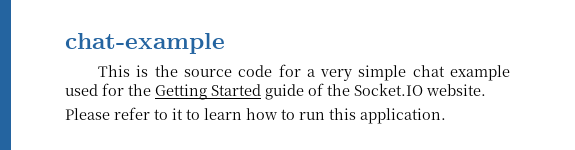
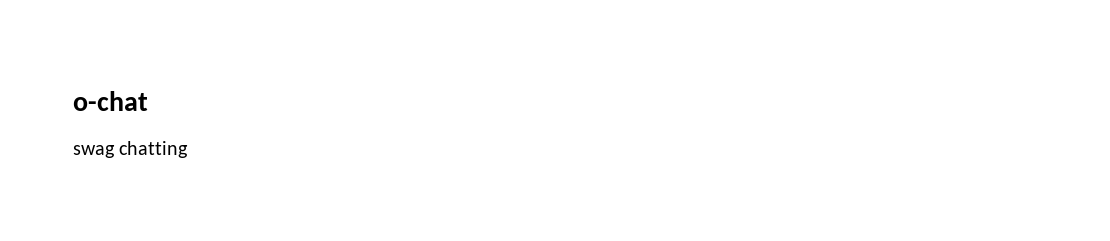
[65,33,225,54] [98,64,511,81] [65,83,486,100] [65,107,446,124] chat-example // This is the source code for a very simple chat example used for the Getting Started guide of the Socket.IO website. // Please refer to it to learn how to run this application. -> [73,91,148,111] [73,141,189,158] o-chat // swag chatting

